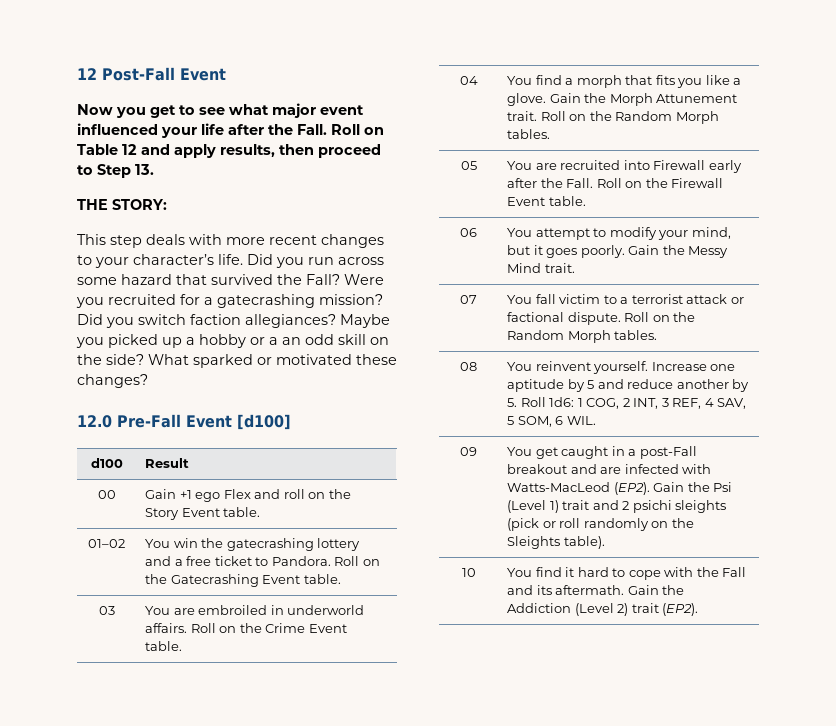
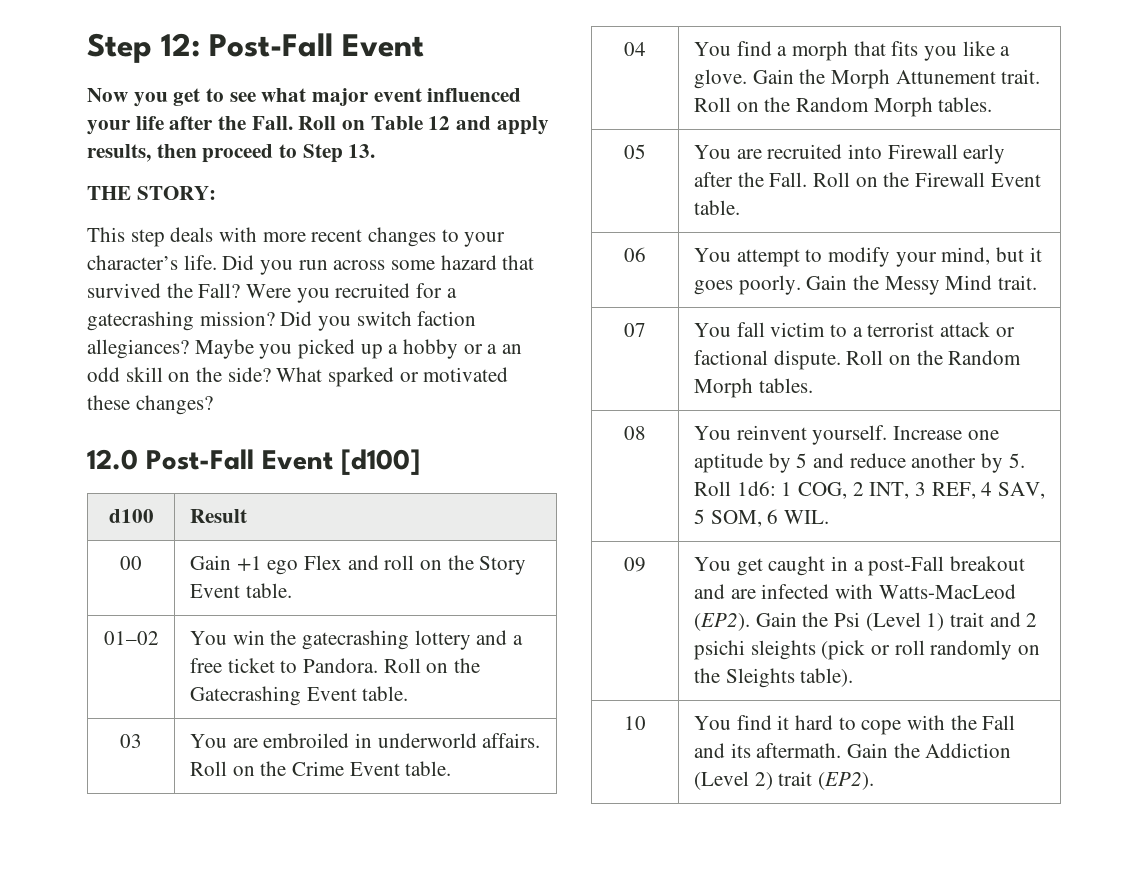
[77,68,97,80] 12 -> [87,33,200,63] Step 12:
[117,414,181,428] Pre-Fall -> [146,449,254,470] Post-Fall

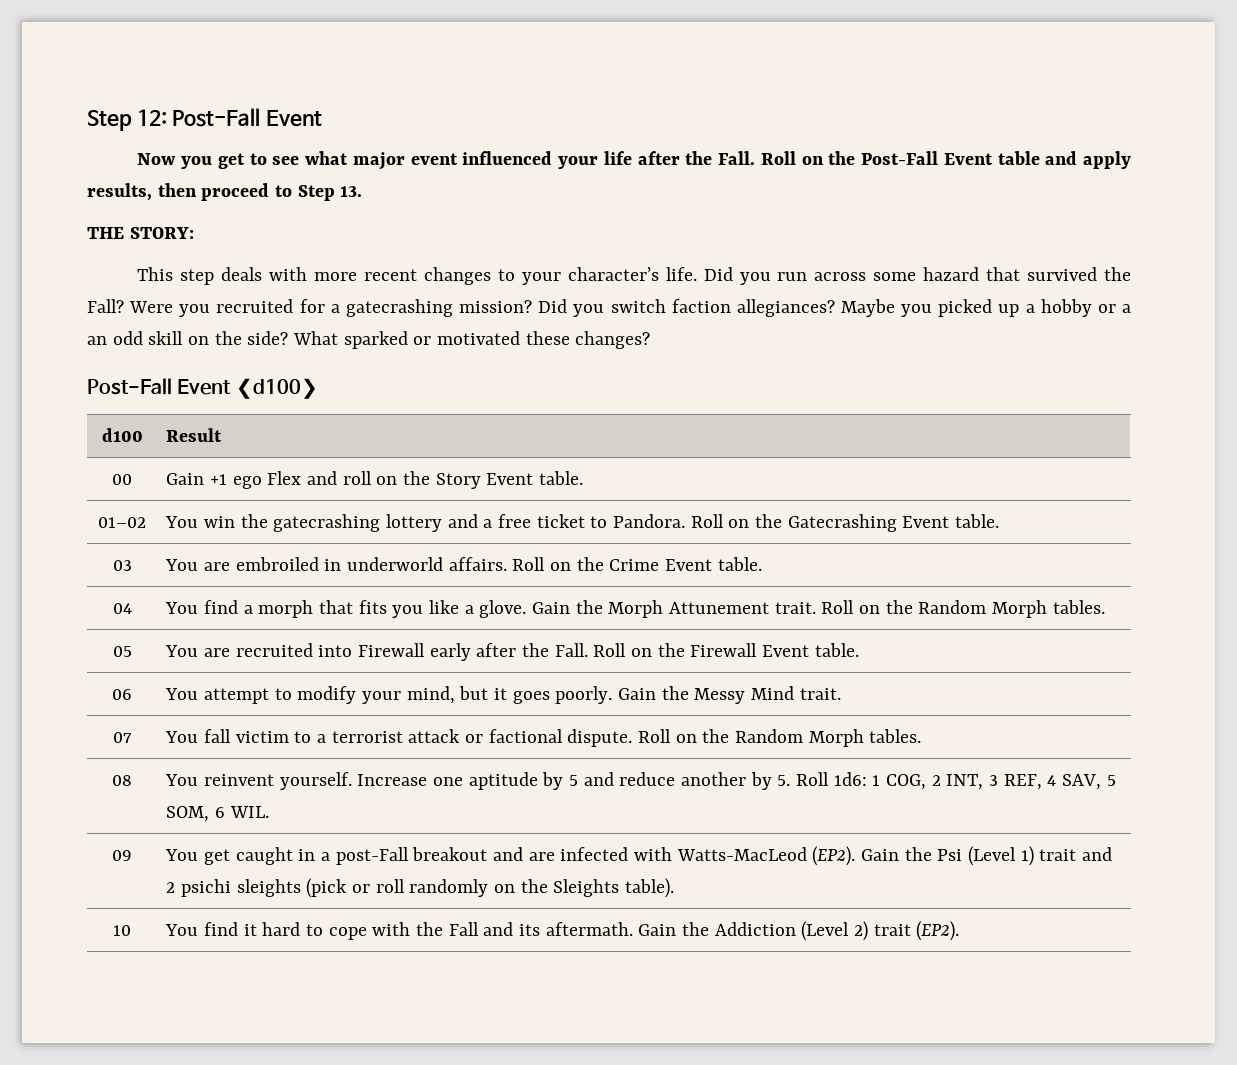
[370,116,451,130] Table 12 -> [828,151,1040,165] the Post-Fall Event table
[87,449,420,475] 12.0 Post-Fall Event [d100] -> [87,378,318,399] Post-Fall Event ❮d100❯

